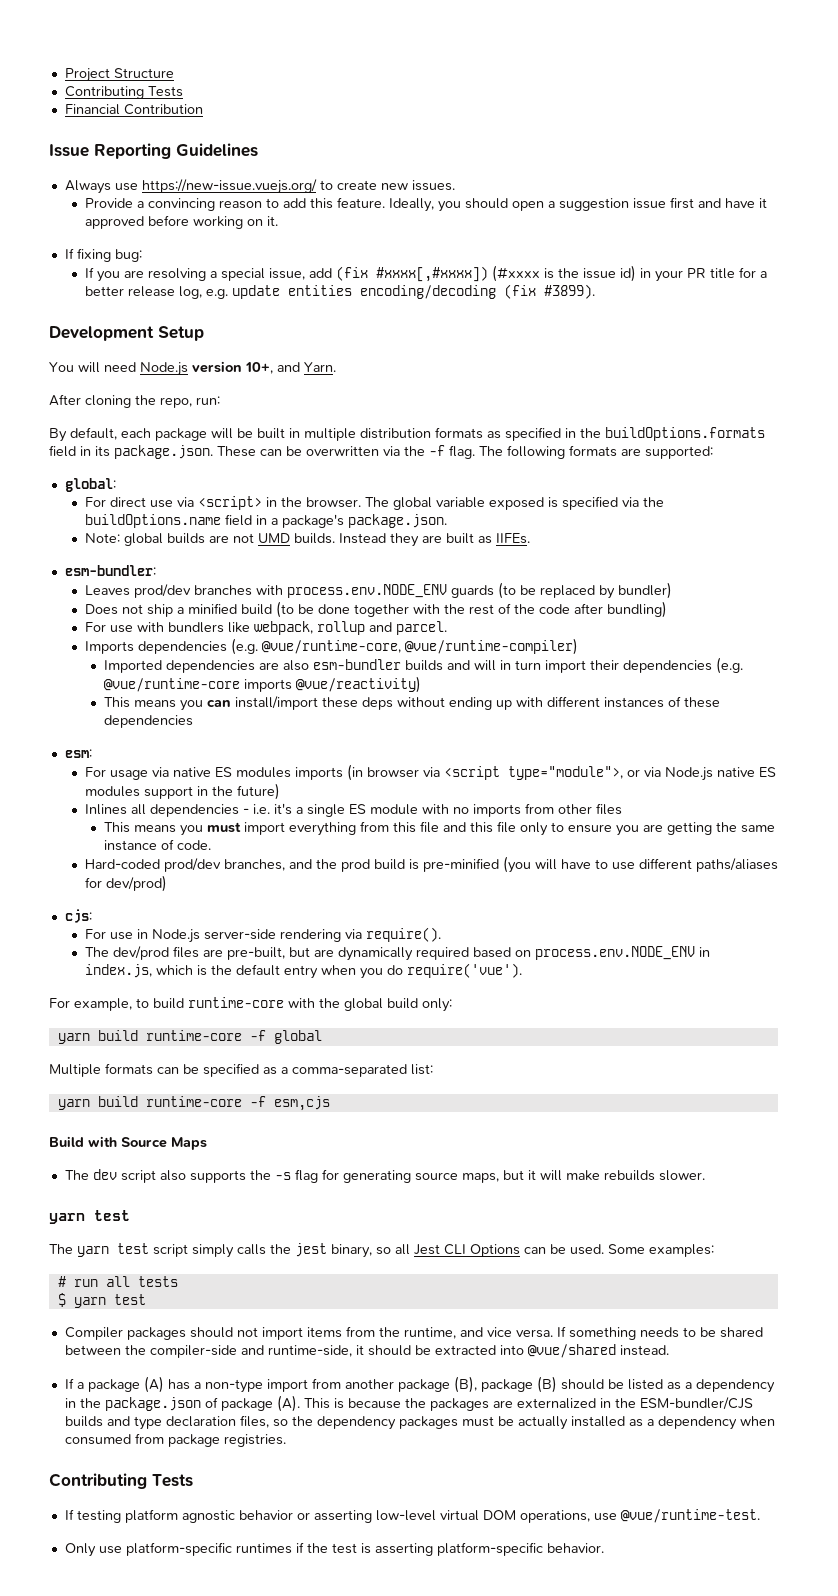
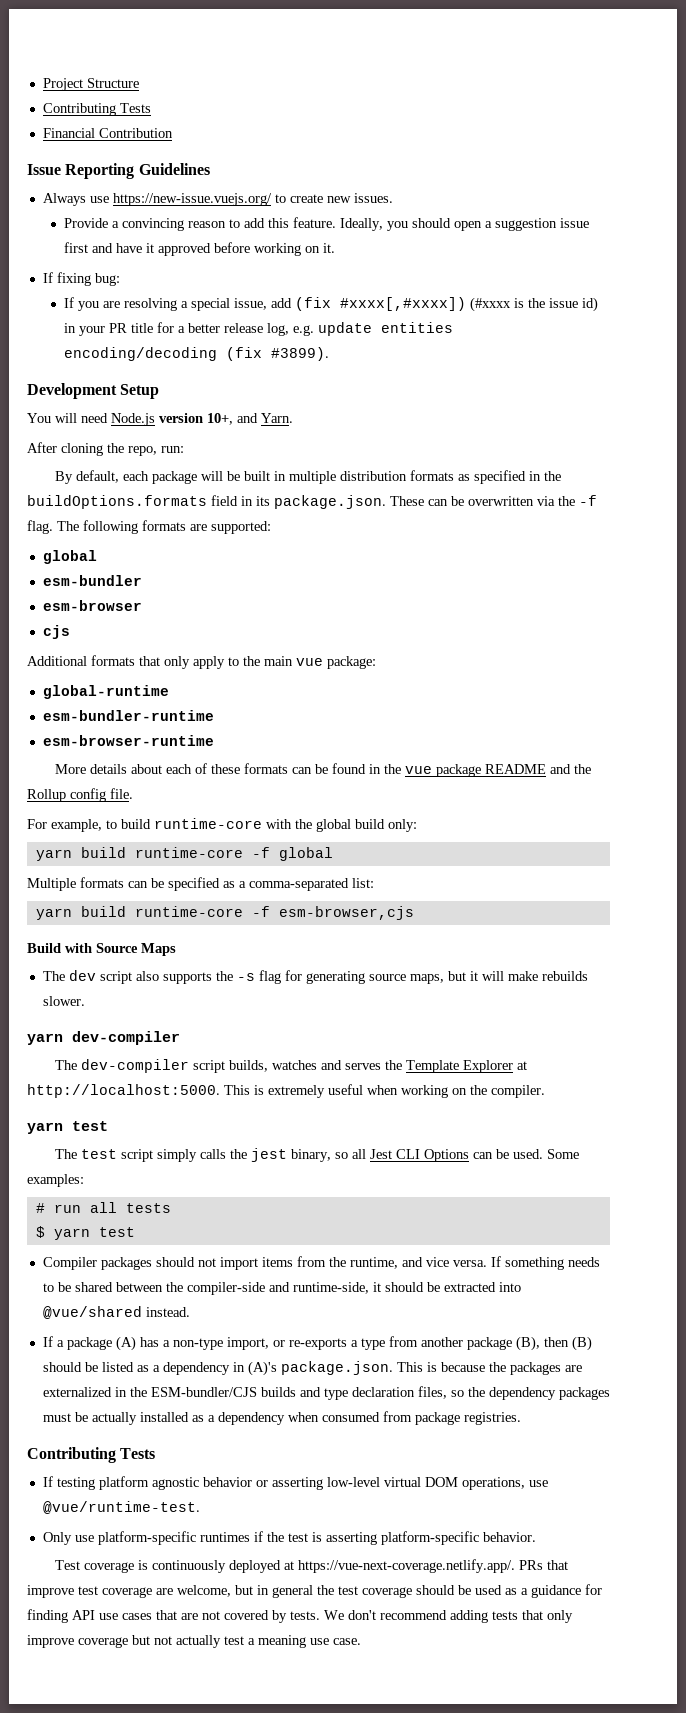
[64,478,116,492] [84,496,664,510] [84,514,447,528] [84,533,530,547] [64,565,156,576] [84,582,672,599] [84,601,667,618] [84,621,447,635] [84,638,578,655] [104,657,744,674] [104,676,422,693] [104,696,721,711] [104,715,194,728] [64,749,92,758] [84,764,776,781] [84,783,280,800] [84,803,622,817] [104,821,776,836] [104,839,212,851] [84,856,778,873] [84,875,167,892] [64,909,92,923] [84,927,441,943] [84,946,710,961] [84,963,522,979] global: // For direct use via <script> in the browser. The global variable exposed is specified via the buildOptions.name field in a package's package.json. // Note: global builds are not UMD builds. Instead they are built as IIFEs. // esm-bundler: // Leaves prod/dev branches with process.env.NODE_ENV guards (to be replaced by bundler) // Does not ship a minified build (to be done together with the rest of the code after bundling) // For use with bundlers like webpack, rollup and parcel. // Imports dependencies (e.g. @vue/runtime-core, @vue/runtime-compiler) // Imported dependencies are also esm-bundler builds and will in turn import their dependencies (e.g. @vue/runtime-core imports @vue/reactivity) // This means you can install/import these deps without ending up with different instances of these dependencies // esm: // For usage via native ES modules imports (in browser via <script type="module">, or via Node.js native ES modules support in the future) // Inlines all dependencies - i.e. it's a single ES module with no imports from other files // This means you must import everything from this file and this file only to ensure you are getting the same instance of code. // Hard-coded prod/dev branches, and the prod build is pre-minified (you will have to use different paths/aliases for dev/prod) // cjs: // For use in Node.js server-side rendering via require(). // The dev/prod files are pre-built, but are dynamically required based on process.env.NODE_ENV in index.js, which is the default entry when you do require('vue'). -> [42,550,97,564] [42,575,142,586] [42,600,142,611] [42,625,70,639] [27,655,376,669] [42,685,169,699] [42,710,214,721] [42,735,214,746] [54,763,591,777] [27,788,133,802] global // esm-bundler // esm-browser // cjs // Additional formats that only apply to the main vue package: // global-runtime // esm-bundler-runtime // esm-browser-runtime // More details about each of these formats can be found in the vue package README and the Rollup config file.
[273,1096,330,1111] esm,cjs -> [278,906,414,920] esm-browser,cjs
(705, 1175) none -> [27,1031,180,1045] [54,1059,527,1073] [27,1084,545,1098] // yarn dev-compiler // The dev-compiler script builds, watches and serves the Template Explorer at http://localhost:5000. This is extremely useful when working on the compiler.
[77,1246,109,1257] yarn -> (77, 1154) none
[266,1379,308,1392] import -> [226,1337,385,1350] import, or re-exports a type
[480,1379,533,1392] package -> [543,1337,569,1347] then
[79,1395,300,1412] the package.json of package (A). -> [247,1361,393,1376] (A)'s package.json.
(604, 1548) none -> [54,1559,568,1573] [27,1584,602,1598] [27,1609,573,1623] [27,1635,361,1648] // Test coverage is continuously deployed at https://vue-next-coverage.netlify.app/. PRs that improve test coverage are welcome, but in general the test coverage should be used as a guidance for finding API use cases that are not covered by tests. We don't recommend adding tests that only improve coverage but not actually test a meaning use case.

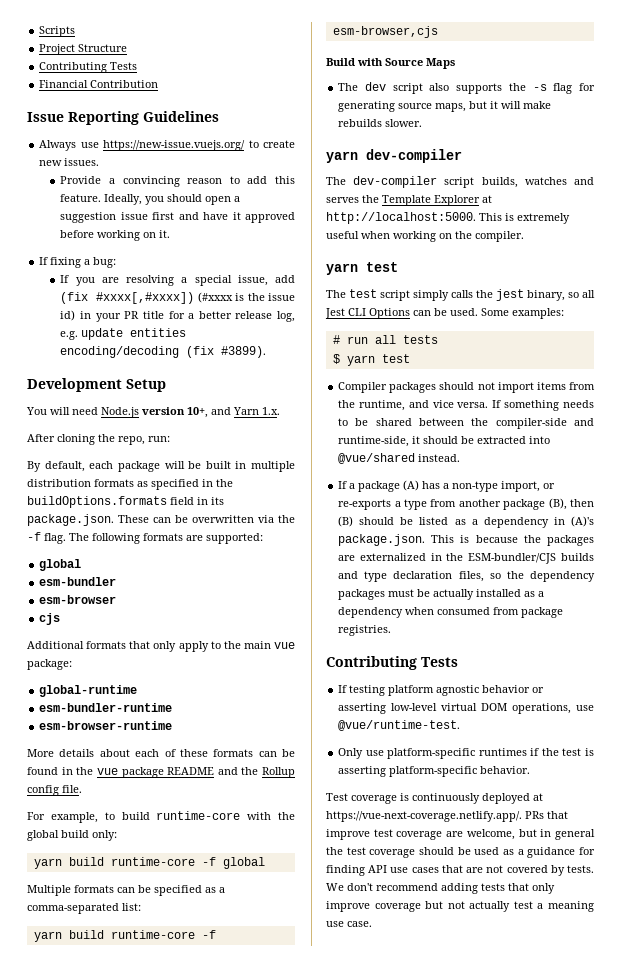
(42, 84) none -> [39,26,76,37] Scripts //
(91, 279) none -> [84,259,91,265] a
[261,413,293,423] Yarn. -> [233,407,280,415] Yarn 1.x.

